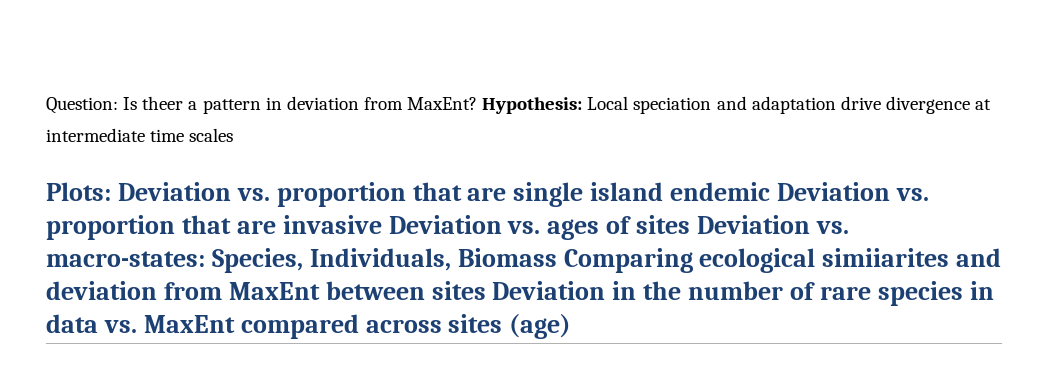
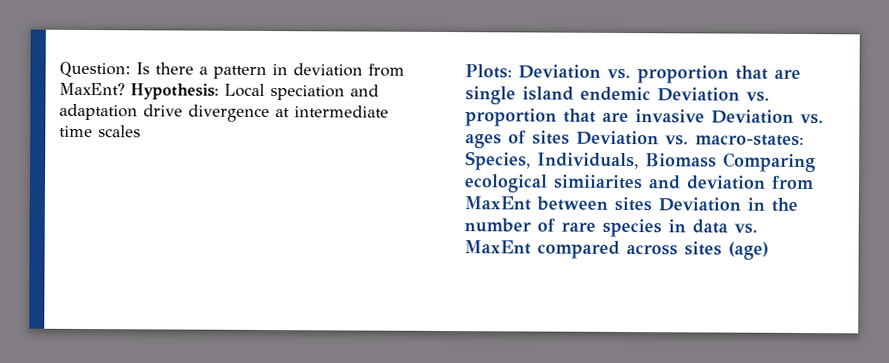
[142,96,184,110] theer -> [155,62,194,75] there

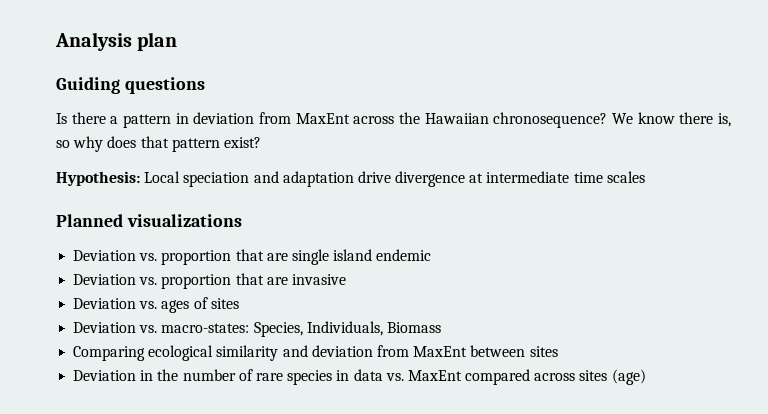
[59,61,131,78] Question: -> [55,32,178,51] [56,77,205,94] Analysis plan // Guiding questions //
[59,82,125,96] MaxEnt? -> [295,112,731,128] [56,136,261,152] MaxEnt across the Hawaiian chronosequence? We know there is, so why does that pattern exist? //
[465,64,512,79] Plots: -> [56,214,242,227] Planned visualizations //
(651, 94) none -> (432, 255) //
(705, 116) none -> (346, 279) //
(570, 137) none -> (239, 303) //
(717, 160) none -> (441, 327) //
[553,174,643,190] simiiarites -> [216,345,279,361] similarity
(652, 204) none -> (558, 351) //

